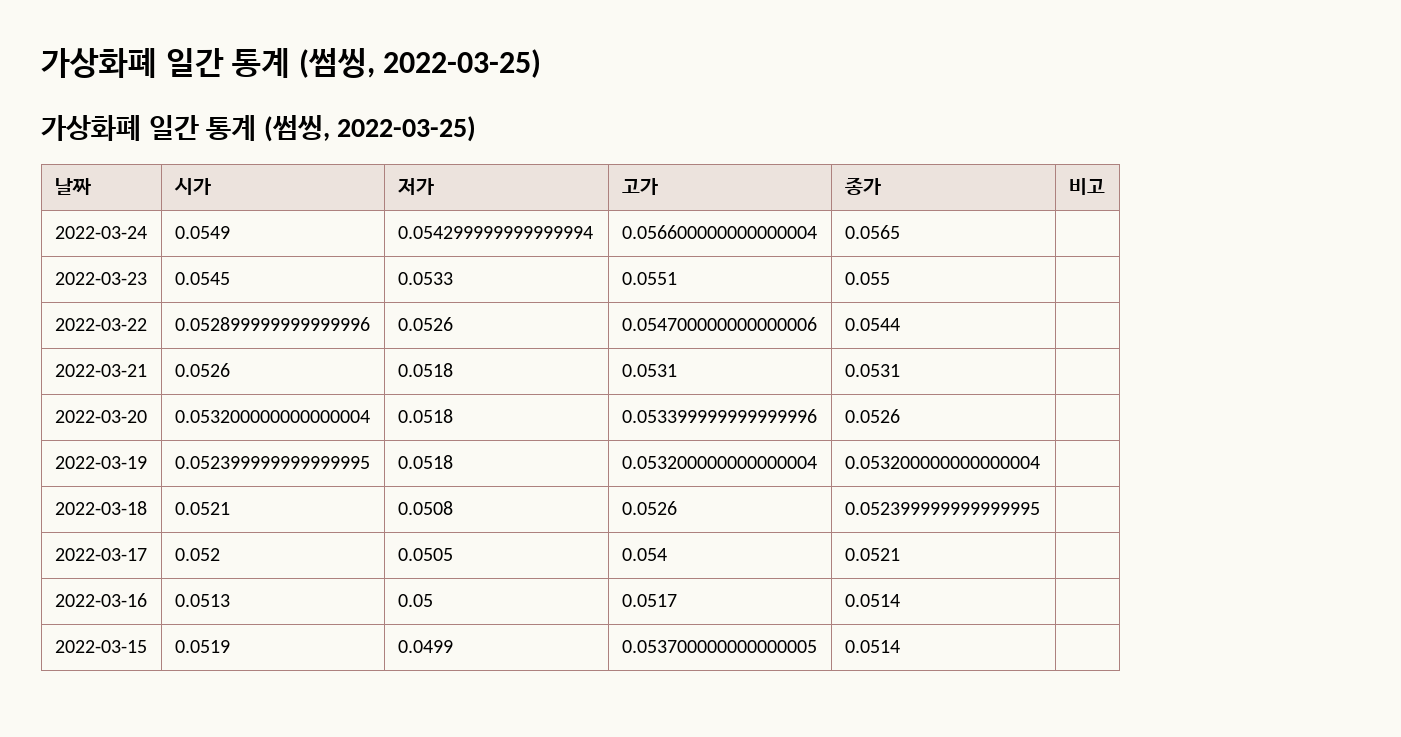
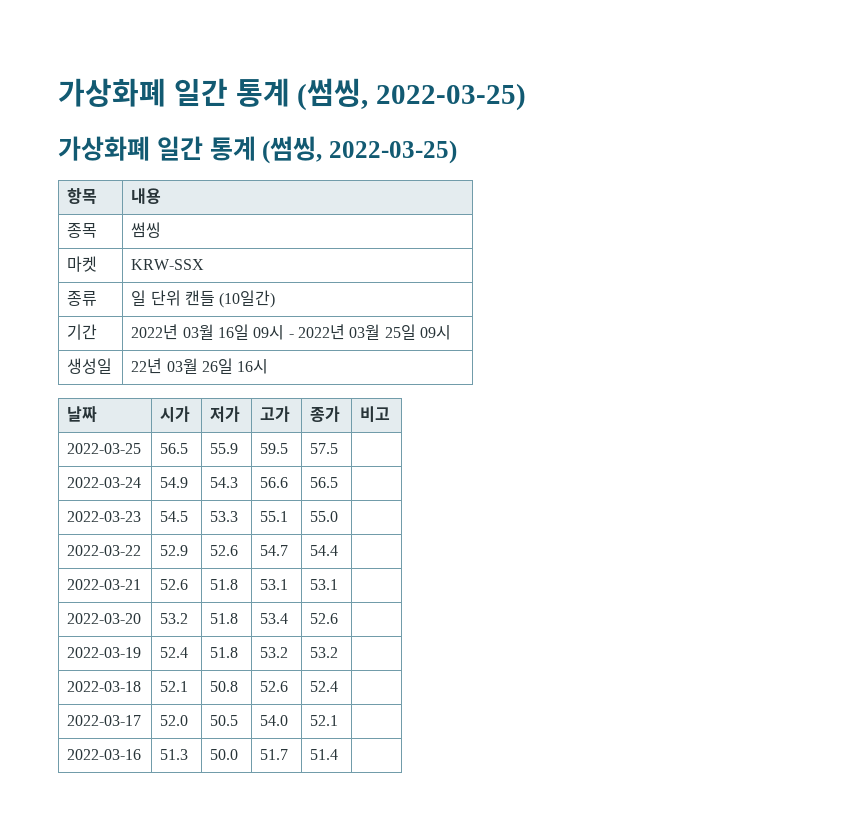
(477, 129) none -> [67,188,98,204] [131,188,162,204] [67,223,98,238] [131,222,162,238] [67,256,98,272] [131,259,205,270] [67,291,98,306] [131,290,276,308] [67,324,98,340] [131,324,452,340] [67,358,113,374] [131,358,269,374] // 항목 | 내용 // 종목 | 썸씽 // 마켓 | KRW-SSX // 종류 | 일 단위 캔들 (10일간) // 기간 | 2022년 03월 16일 09시 - 2022년 03월 25일 09시 // 생성일 | 22년 03월 26일 16시
[54,226,147,239] [174,226,230,239] [397,226,593,239] [621,225,817,239] [844,225,900,239] [54,272,147,285] [174,272,230,285] [397,272,453,285] [621,272,677,285] [844,272,890,285] [54,318,147,331] [174,317,370,331] [397,317,453,331] [621,317,817,331] [844,318,900,331] [54,364,147,377] [174,363,230,377] [397,363,453,377] [621,364,677,377] [844,364,900,377] [54,410,147,423] [174,410,370,423] [397,409,453,423] [621,409,817,423] [844,409,900,423] [54,456,147,469] [174,456,370,469] [397,455,453,469] [621,456,817,469] [844,456,1040,469] [54,501,147,515] [174,502,230,515] [397,501,453,515] [621,501,677,515] [844,502,1040,515] [54,548,147,561] [174,548,220,561] [397,548,453,561] [621,548,667,561] [844,548,900,561] [54,593,147,607] [174,594,230,607] [397,594,433,607] [621,594,677,607] [844,594,900,607] [54,640,147,653] [174,640,230,653] [397,640,453,653] [621,640,817,653] [844,640,900,653] 2022-03-24 | 0.0549 | 0.054299999999999994 | 0.056600000000000004 | 0.0565 | // 2022-03-23 | 0.0545 | 0.0533 | 0.0551 | 0.055 | // 2022-03-22 | 0.052899999999999996 | 0.0526 | 0.054700000000000006 | 0.0544 | // 2022-03-21 | 0.0526 | 0.0518 | 0.0531 | 0.0531 | // 2022-03-20 | 0.053200000000000004 | 0.0518 | 0.053399999999999996 | 0.0526 | // 2022-03-19 | 0.052399999999999995 | 0.0518 | 0.053200000000000004 | 0.053200000000000004 | // 2022-03-18 | 0.0521 | 0.0508 | 0.0526 | 0.052399999999999995 | // 2022-03-17 | 0.052 | 0.0505 | 0.054 | 0.0521 | // 2022-03-16 | 0.0513 | 0.05 | 0.0517 | 0.0514 | // 2022-03-15 | 0.0519 | 0.0499 | 0.053700000000000005 | 0.0514 -> [67,443,142,454] [160,443,189,454] [210,443,239,454] [260,443,289,454] [310,443,339,454] [67,477,142,488] [160,477,189,488] [210,477,239,488] [260,477,289,488] [310,477,339,488] [67,511,142,522] [160,511,189,522] [210,511,239,522] [260,511,289,522] [310,511,339,522] [67,545,142,556] [160,545,189,556] [210,545,239,556] [260,545,289,556] [310,545,339,556] [67,579,142,590] [160,579,189,590] [210,579,239,590] [260,579,289,590] [310,579,339,590] [67,613,142,624] [160,613,189,624] [210,613,239,624] [260,613,289,624] [310,613,339,624] [67,647,142,658] [160,647,189,658] [210,647,239,658] [260,647,289,658] [310,647,339,658] [67,681,142,692] [160,681,189,692] [210,681,239,692] [260,681,289,692] [310,681,339,692] [67,715,142,726] [160,715,189,726] [210,715,239,726] [260,715,289,726] [310,715,339,726] [67,749,142,760] [160,749,189,760] [210,749,239,760] [260,749,289,760] [310,749,339,760] 2022-03-25 | 56.5 | 55.9 | 59.5 | 57.5 | // 2022-03-24 | 54.9 | 54.3 | 56.6 | 56.5 | // 2022-03-23 | 54.5 | 53.3 | 55.1 | 55.0 | // 2022-03-22 | 52.9 | 52.6 | 54.7 | 54.4 | // 2022-03-21 | 52.6 | 51.8 | 53.1 | 53.1 | // 2022-03-20 | 53.2 | 51.8 | 53.4 | 52.6 | // 2022-03-19 | 52.4 | 51.8 | 53.2 | 53.2 | // 2022-03-18 | 52.1 | 50.8 | 52.6 | 52.4 | // 2022-03-17 | 52.0 | 50.5 | 54.0 | 52.1 | // 2022-03-16 | 51.3 | 50.0 | 51.7 | 51.4

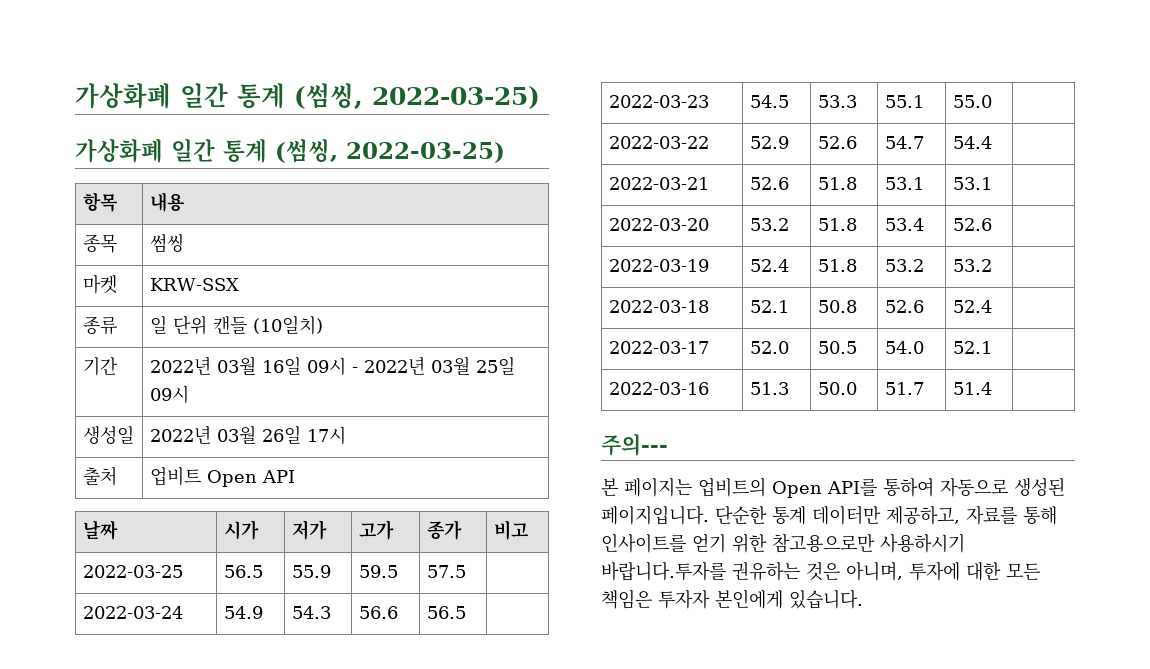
[219,290,276,308] (10일간) -> [252,316,323,335] (10일치)
[131,358,163,374] 22년 -> [149,425,211,444] 2022년
[237,359,269,374] 16시 -> [306,426,346,444] [82,466,117,486] [149,467,295,487] 17시 // 출처 | 업비트 Open API
(339, 754) none -> [601,433,668,456] [601,477,1065,498] [601,505,1057,525] [601,533,965,553] [601,561,1040,581] [601,589,863,609] // 주의--- // 본 페이지는 업비트의 Open API를 통하여 자동으로 생성된 페이지입니다. 단순한 통계 데이터만 제공하고, 자료를 통해 인사이트를 얻기 위한 참고용으로만 사용하시기 바랍니다.투자를 권유하는 것은 아니며, 투자에 대한 모든 책임은 투자자 본인에게 있습니다.

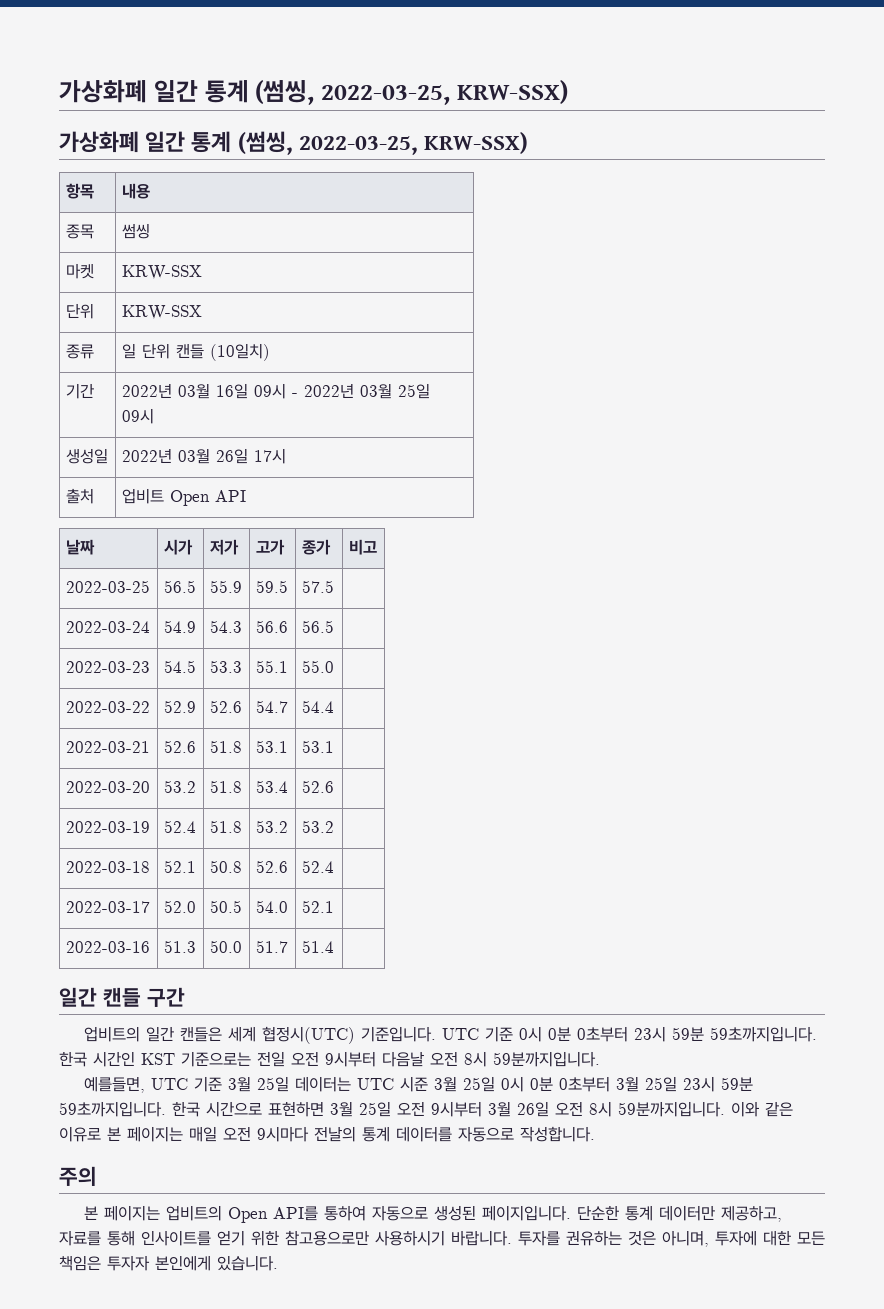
[75,83,540,109] [75,139,505,163] 가상화폐 일간 통계 (썸씽, 2022-03-25) // 가상화폐 일간 통계 (썸씽, 2022-03-25) -> [59,80,568,105] [59,131,529,155] 가상화폐 일간 통계 (썸씽, 2022-03-25, KRW-SSX) // 가상화폐 일간 통계 (썸씽, 2022-03-25, KRW-SSX)
(239, 284) none -> [65,303,94,319] [121,305,202,320] // 단위 | KRW-SSX
[601,433,668,456] 주의--- -> [59,987,185,1007] [84,1026,818,1044] [59,1051,600,1067] [84,1076,754,1093] [59,1101,793,1117] [59,1126,595,1142] [59,1166,97,1186] 일간 캔들 구간 // 업비트의 일간 캔들은 세계 협정시(UTC) 기준입니다. UTC 기준 0시 0분 0초부터 23시 59분 59초까지입니다. 한국 시간인 KST 기준으로는 전일 오전 9시부터 다음날 오전 8시 59분까지입니다. // 예를들면, UTC 기준 3월 25일 데이터는 UTC 시준 3월 25일 0시 0분 0초부터 3월 25일 23시 59분 59초까지입니다. 한국 시간으로 표현하면 3월 25일 오전 9시부터 3월 26일 오전 8시 59분까지입니다. 이와 같은 이유로 본 페이지는 매일 오전 9시마다 전날의 통계 데이터를 자동으로 작성합니다. // 주의
[601,561,726,581] 바랍니다.투자를 -> [451,1230,560,1246] 바랍니다. 투자를

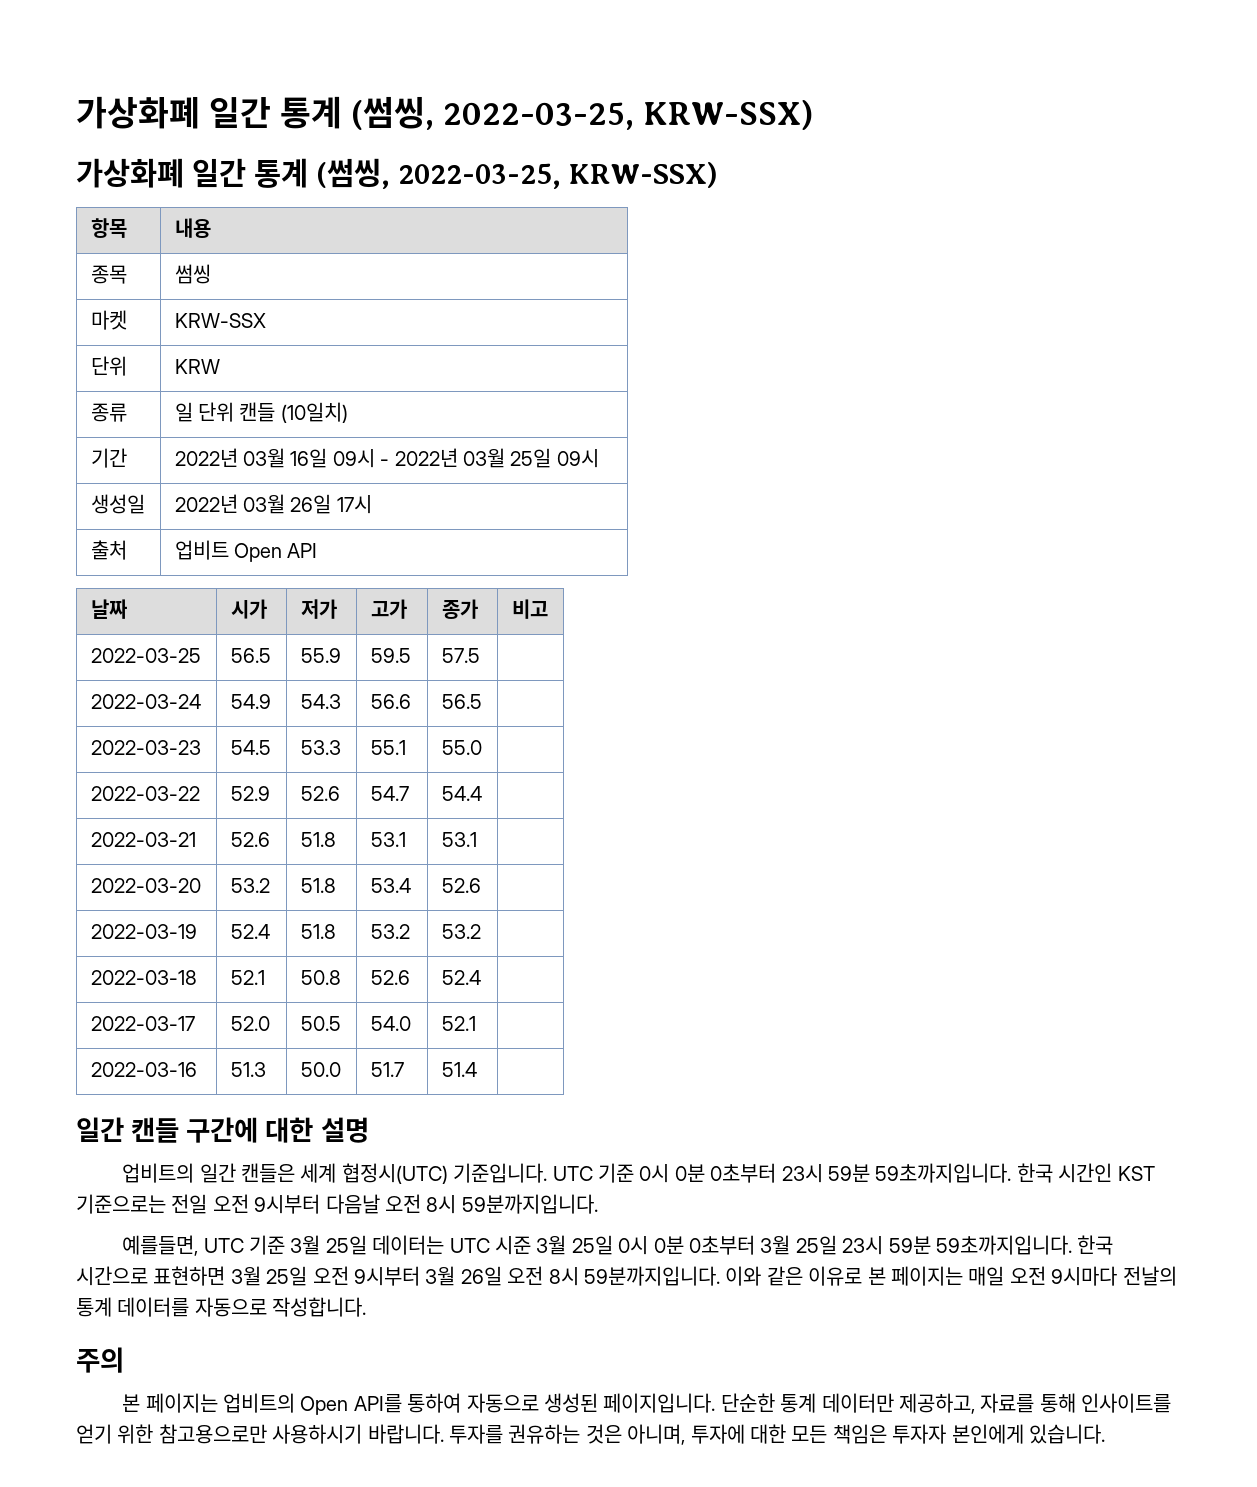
[121,305,202,320] KRW-SSX -> [174,359,220,374] KRW
[147,987,185,1007] 구간 -> [186,1117,369,1143] 구간에 대한 설명

